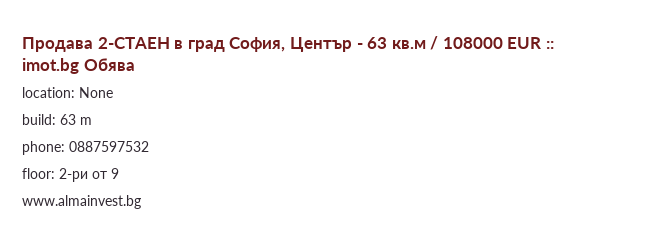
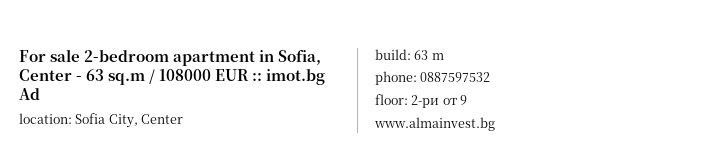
[22,37,352,52] Продава 2-СТАЕН в град София, Център -> [19,49,322,66] [19,69,72,81] For sale 2-bedroom apartment in Sofia, Center
[391,40,426,49] кв.м -> [108,73,146,85] sq.m
[83,58,135,71] [22,87,113,98] Обява // location: None -> [19,88,40,100] [19,113,184,128] Ad // location: Sofia City, Center

